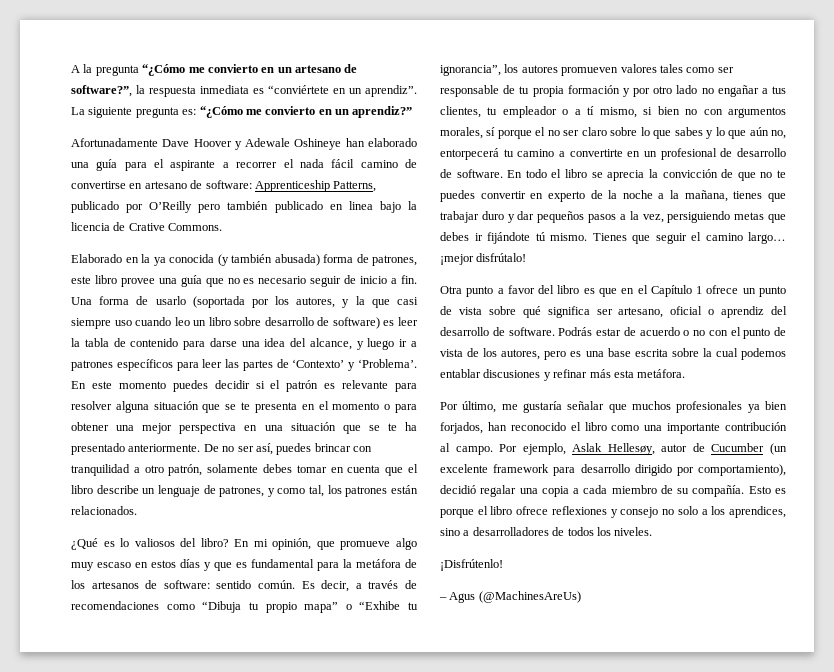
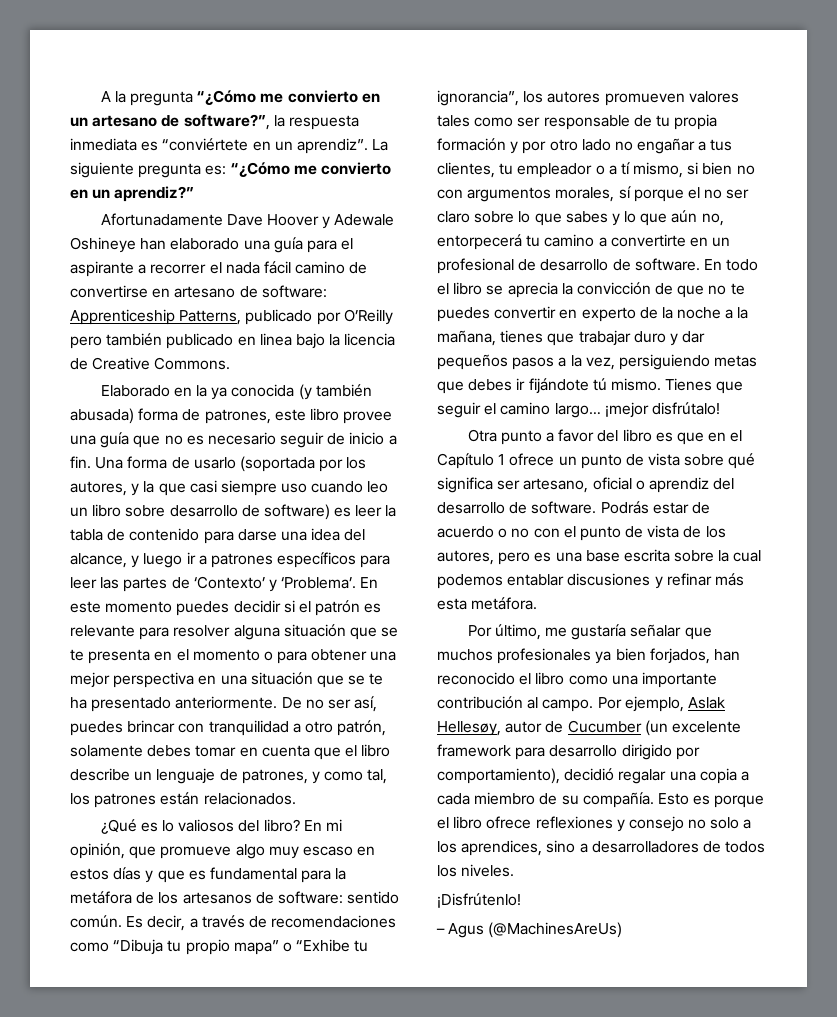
[128,223,165,231] Crative -> [92,357,151,370] Creative

